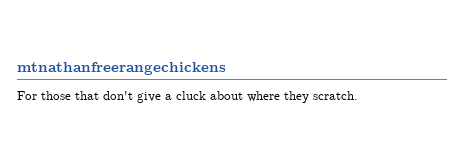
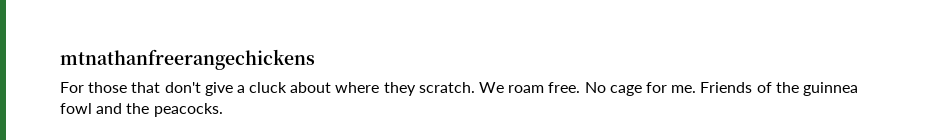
(358, 95) none -> [479,82,858,96] [60,103,223,117] We roam free. No cage for me. Friends of the guinnea fowl and the peacocks.

